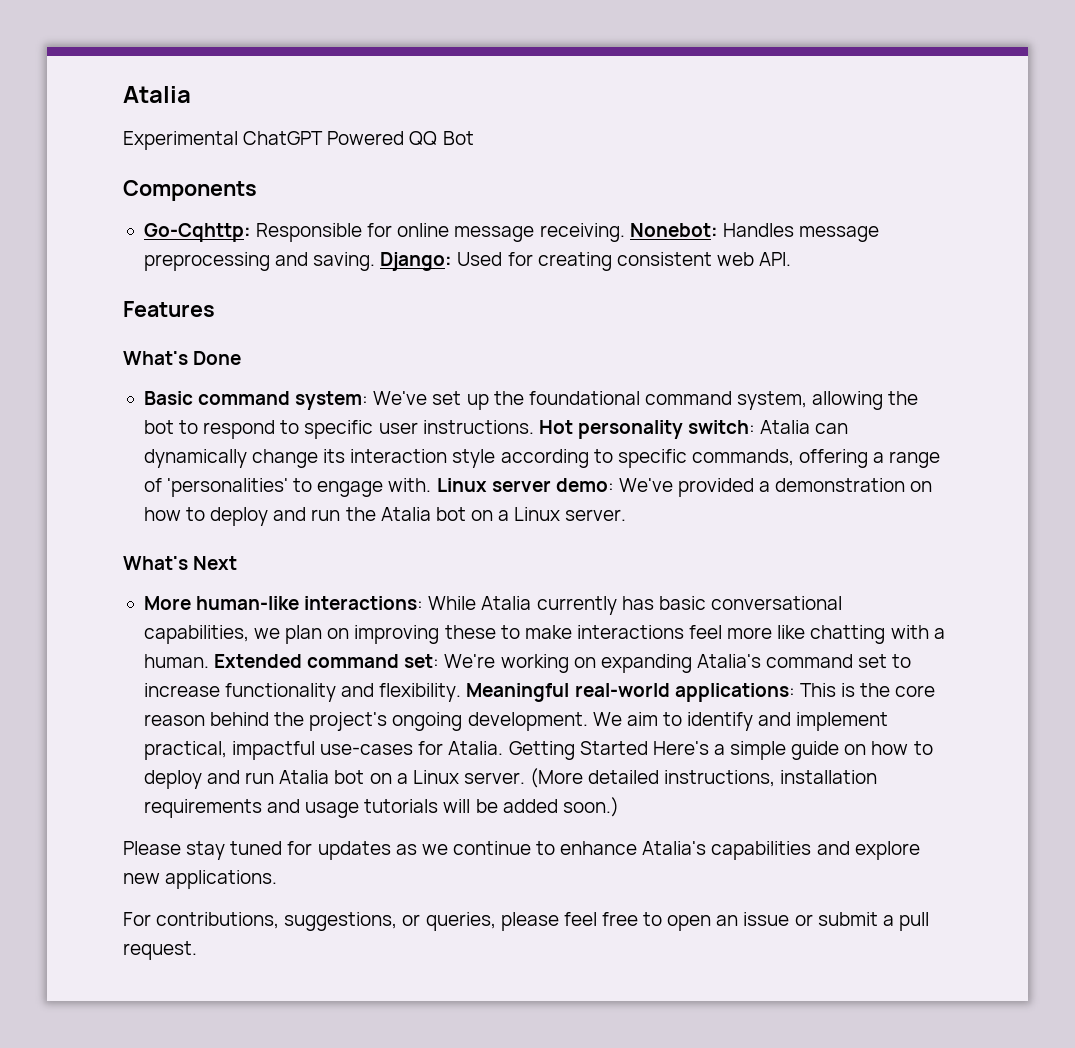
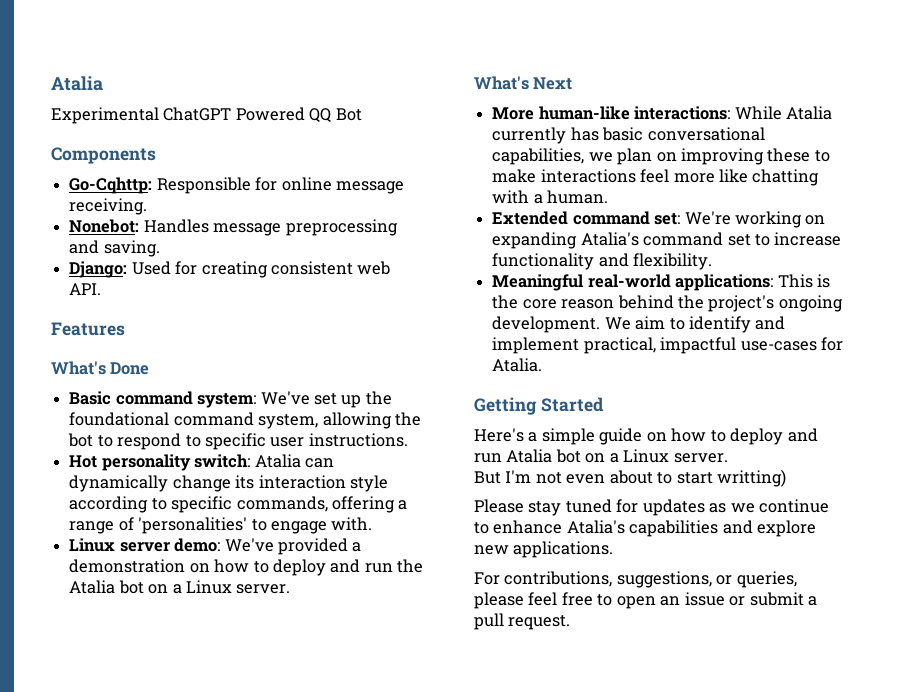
(625, 232) none -> (148, 206) //
(376, 261) none -> (160, 248) //
(534, 427) none -> (408, 440) //
(432, 485) none -> (373, 524) //
(209, 661) none -> (609, 197) //
(462, 692) none -> (713, 261) //
(504, 748) none -> (543, 365) //
(648, 748) none -> (604, 404) //
[530,768,878,788] [143,797,619,818] (More detailed instructions, installation requirements and usage tutorials will be added soon.) -> [474,469,787,487] // But I'm not even about to start writting)

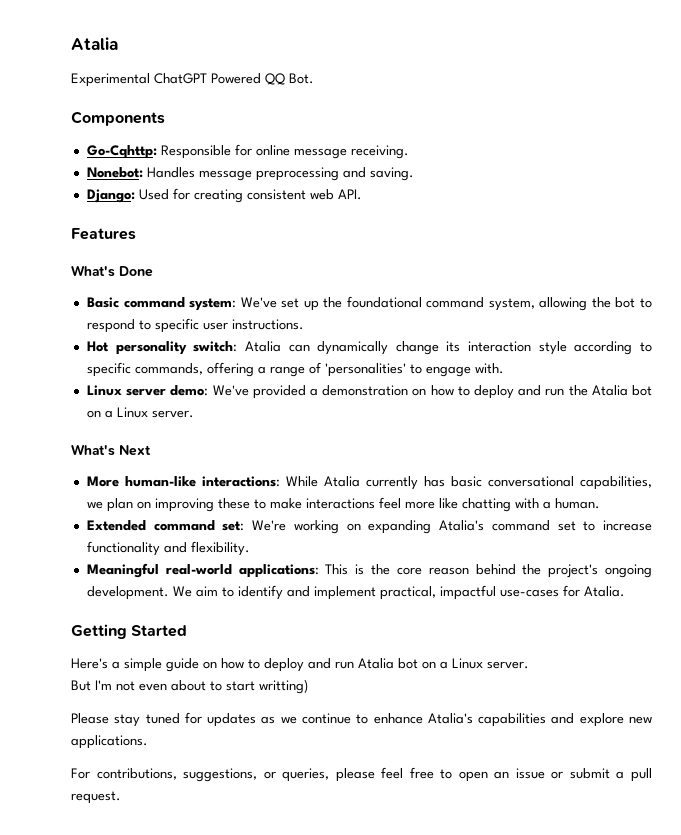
[335,108,362,121] Bot -> [289,73,314,84] Bot.

